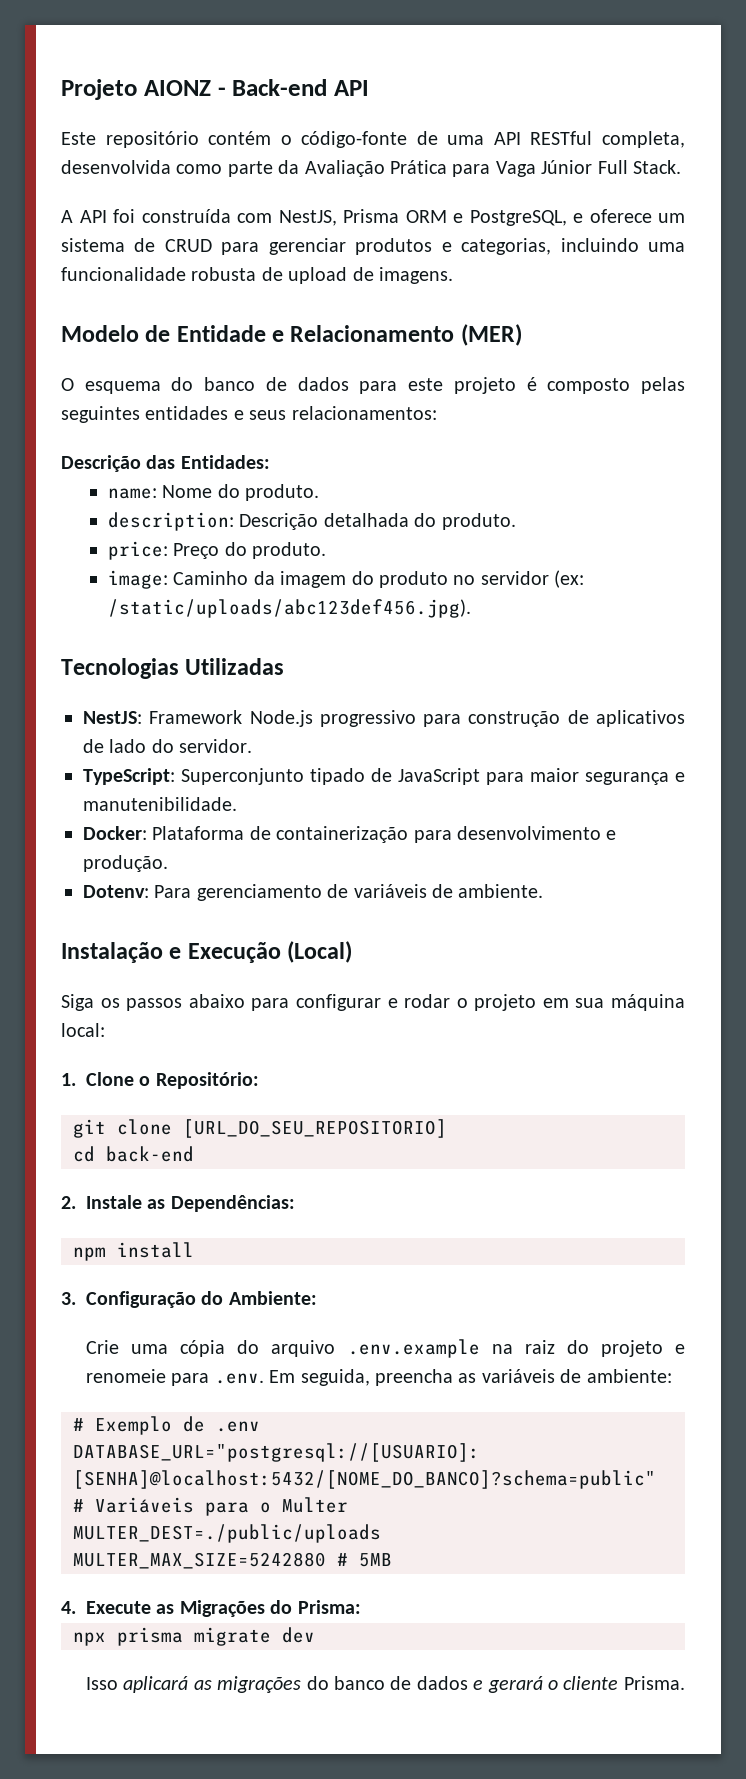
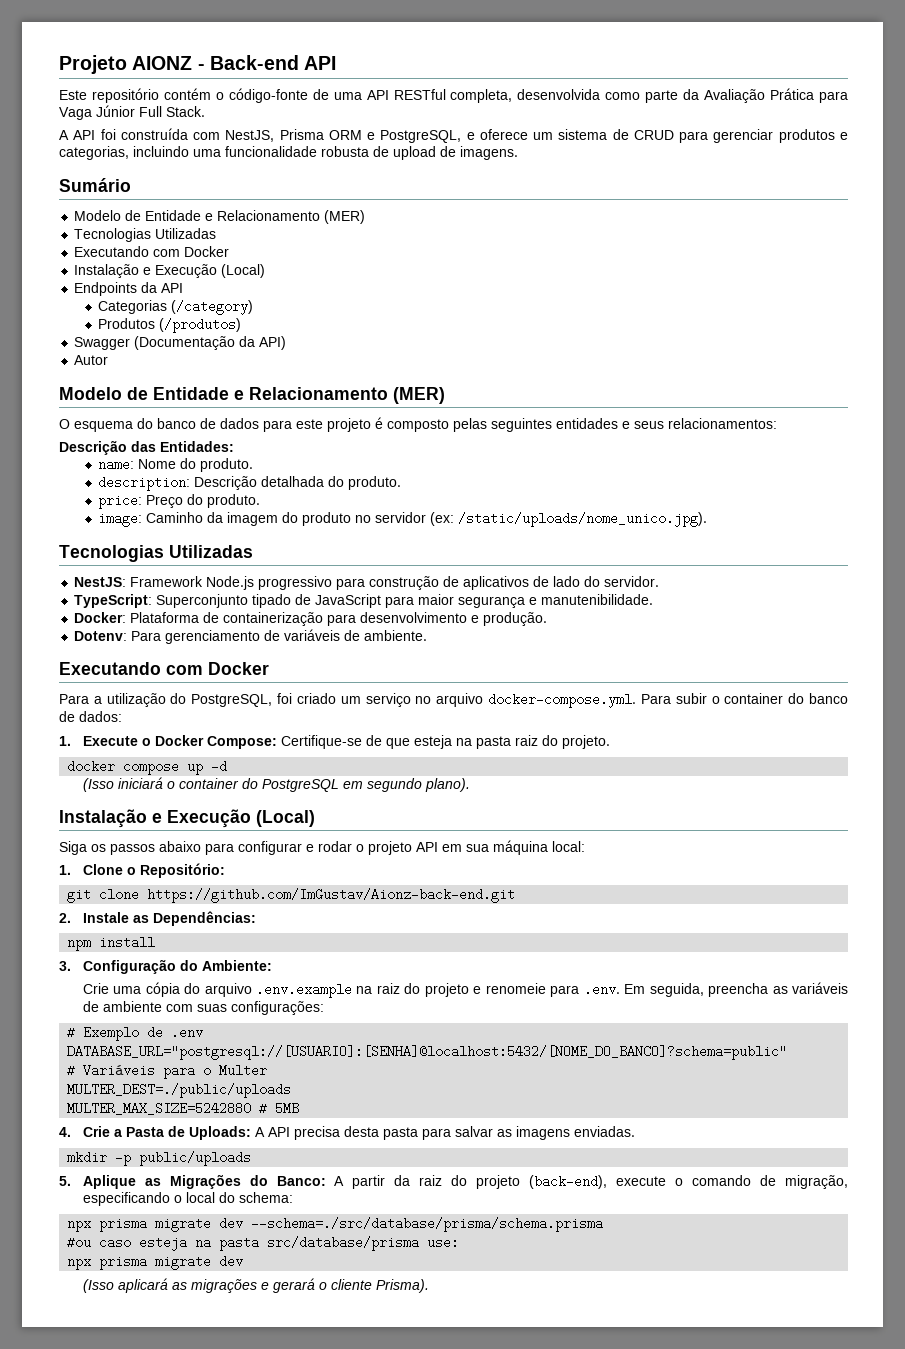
(453, 275) none -> [59,178,131,192] [74,210,366,224] [74,228,217,242] [74,246,230,257] [74,264,266,278] [74,282,184,296] [98,300,254,315] [98,318,242,333] [74,336,287,350] [74,355,109,365] // Sumário // Modelo de Entidade e Relacionamento (MER) // Tecnologias Utilizadas // Executando com Docker // Instalação e Execução (Local) // Endpoints da API // Categorias (/category) // Produtos (/produtos) // Swagger (Documentação da API) // Autor
[107,599,471,618] /static/uploads/abc123def456.jpg). -> [458,512,708,527] /static/uploads/nome_unico.jpg).
(544, 891) none -> [59,662,269,675] [59,693,849,708] [59,711,122,722] [59,735,610,749] [67,760,228,775] [82,777,470,792] // Executando com Docker // Para a utilização do PostgreSQL, foi criado um serviço no arquivo docker-compose.yml. Para subir o container do banco de dados: // 1. Execute o Docker Compose: Certifique-se de que esteja na pasta raiz do projeto. // docker compose up -d // (Isso iniciará o container do PostgreSQL em segundo plano).
(537, 1002) none -> [416,842,438,852] API
[183,1119,447,1138] [73,1146,194,1162] [URL_DO_SEU_REPOSITORIO] // cd back-end -> [147,888,516,903] https://github.com/ImGustav/Aionz-back-end.git
[586,1369,672,1383] ambiente: -> [102,1001,324,1015] ambiente com suas configurações:
[86,1600,361,1617] Execute as Migrações do Prisma: -> [82,1126,635,1140] [67,1151,252,1166] [59,1174,848,1189] [82,1192,293,1206] [67,1217,604,1232] [67,1236,460,1251] Crie a Pasta de Uploads: A API precisa desta pasta para salvar as imagens enviadas. // mkdir -p public/uploads // 5. Aplique as Migrações do Banco: A partir da raiz do projeto (back-end), execute o comando de migração, especificando o local do schema: // npx prisma migrate dev --schema=./src/database/prisma/schema.prisma // #ou caso esteja na pasta src/database/prisma use:
[85,1677,118,1690] Isso -> [82,1279,114,1293] (Isso
[306,1676,468,1690] do banco de dados -> (257, 1286) none
[623,1676,685,1690] Prisma. -> [375,1279,429,1293] Prisma).

